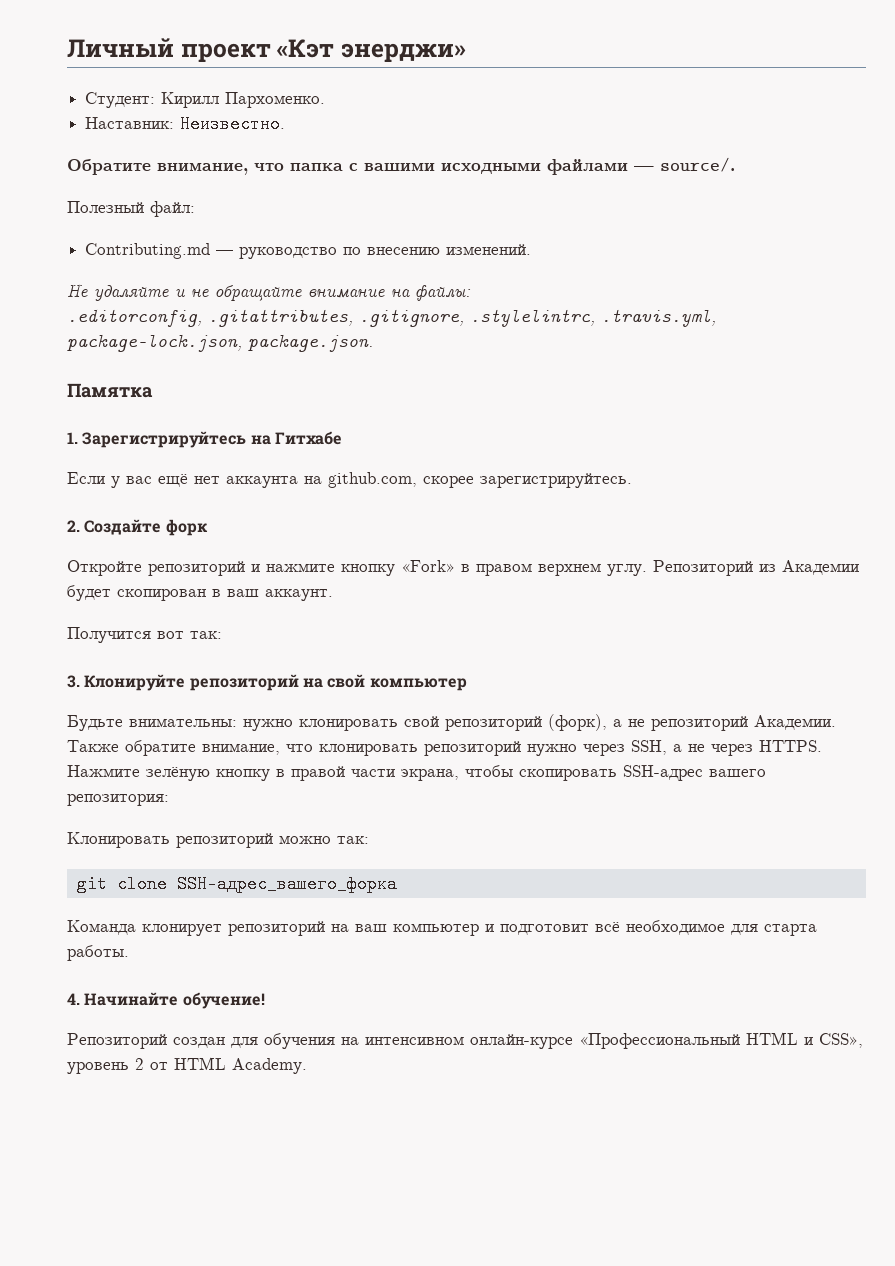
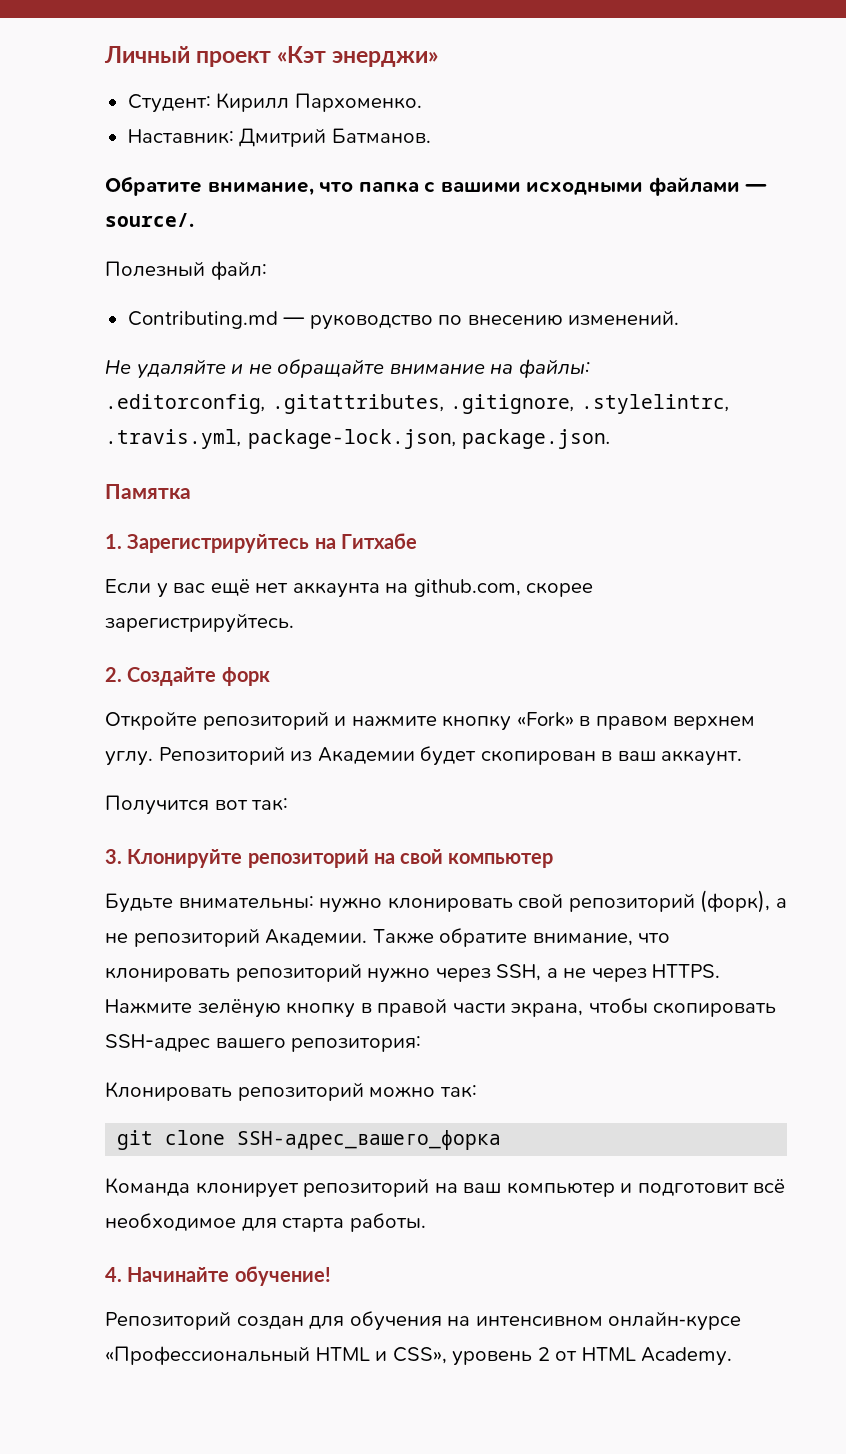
[180,117,286,133] Неизвестно. -> [239,128,431,147] Дмитрий Батманов.

